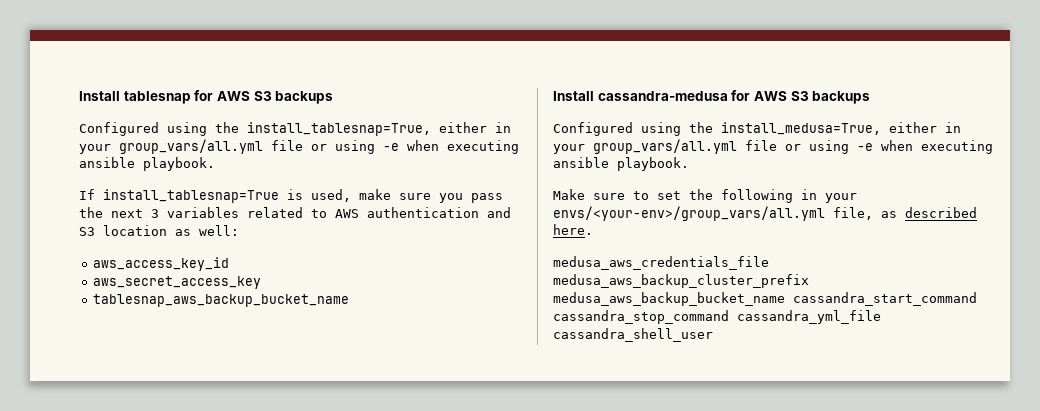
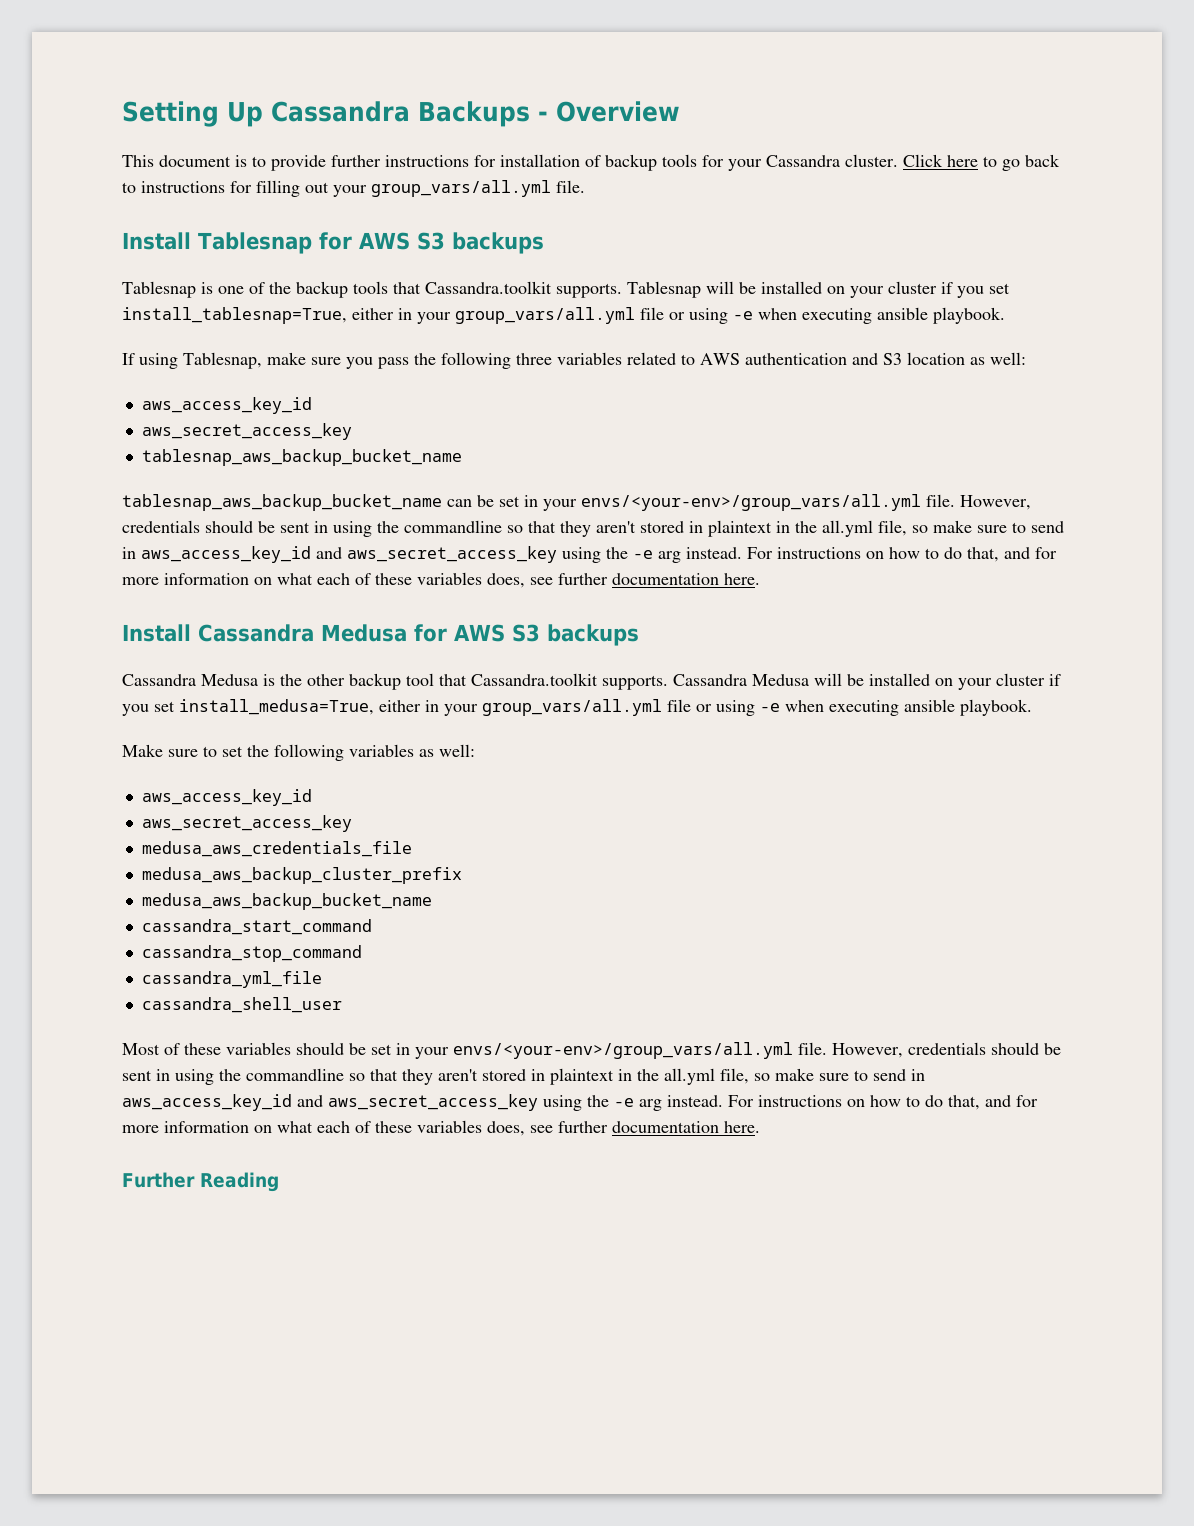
[79,90,334,104] [79,122,239,136] Install tablesnap for AWS S3 backups // Configured using the -> [122,101,680,127] [122,154,1060,171] [122,180,585,197] [122,232,544,254] [122,281,1010,298] Setting Up Cassandra Backups - Overview // This document is to provide further instructions for installation of backup tools for your Cassandra cluster. Click here to go back to instructions for filling out your group_vars/all.yml file. // Install Tablesnap for AWS S3 backups // Tablesnap is one of the backup tools that Cassandra.toolkit supports. Tablesnap will be installed on your cluster if you set
[103,189,351,203] install_tablesnap=True is used, -> [139,352,262,369] using Tablesnap,
[111,209,159,218] next 3 -> [441,352,552,369] following three
[553,90,871,104] [553,122,713,136] // Install cassandra-medusa for AWS S3 backups // Configured using the -> [122,494,1031,511] [122,520,1064,537] [122,546,1057,563] [122,572,760,588] [122,624,639,646] [122,673,1061,690] [122,701,175,716] // tablesnap_aws_backup_bucket_name can be set in your envs/<your-env>/group_vars/all.yml file. However, credentials should be sent in using the commandline so that they aren't stored in plaintext in the all.yml file, so make sure to send in aws_access_key_id and aws_secret_access_key using the -e arg instead. For instructions on how to do that, and for more information on what each of these variables does, see further documentation here. // Install Cassandra Medusa for AWS S3 backups // Cassandra Medusa is the other backup tool that Cassandra.toolkit supports. Cassandra Medusa will be installed on your cluster if you set
[801,189,857,203] [553,206,977,221] [553,224,593,235] [553,256,769,270] [553,274,809,288] [553,292,977,306] [553,310,881,324] [553,328,713,342] in your envs/<your-env>/group_vars/all.yml file, as described here. // medusa_aws_credentials_file medusa_aws_backup_cluster_prefix medusa_aws_backup_bucket_name cassandra_start_command cassandra_stop_command cassandra_yml_file cassandra_shell_user -> [349,744,475,757] [141,789,312,806] [141,815,352,832] [141,841,412,857] [141,867,462,884] [141,893,432,910] [141,919,372,935] [141,945,362,962] [141,971,322,988] [141,997,342,1013] [122,1042,1061,1059] [122,1068,925,1085] [122,1094,1038,1111] [122,1120,760,1136] [122,1172,279,1192] variables as well: // aws_access_key_id // aws_secret_access_key // medusa_aws_credentials_file // medusa_aws_backup_cluster_prefix // medusa_aws_backup_bucket_name // cassandra_start_command // cassandra_stop_command // cassandra_yml_file // cassandra_shell_user // Most of these variables should be set in your envs/<your-env>/group_vars/all.yml file. However, credentials should be sent in using the commandline so that they aren't stored in plaintext in the all.yml file, so make sure to send in aws_access_key_id and aws_secret_access_key using the -e arg instead. For instructions on how to do that, and for more information on what each of these variables does, see further documentation here. // Further Reading

